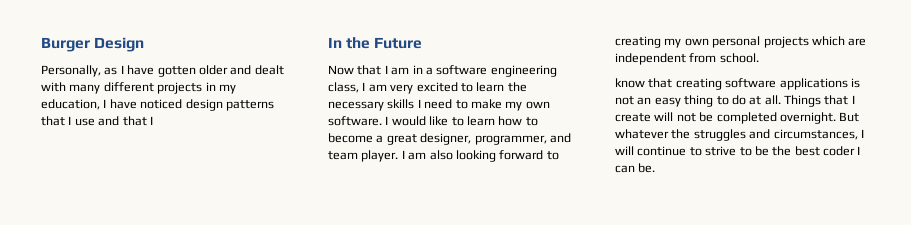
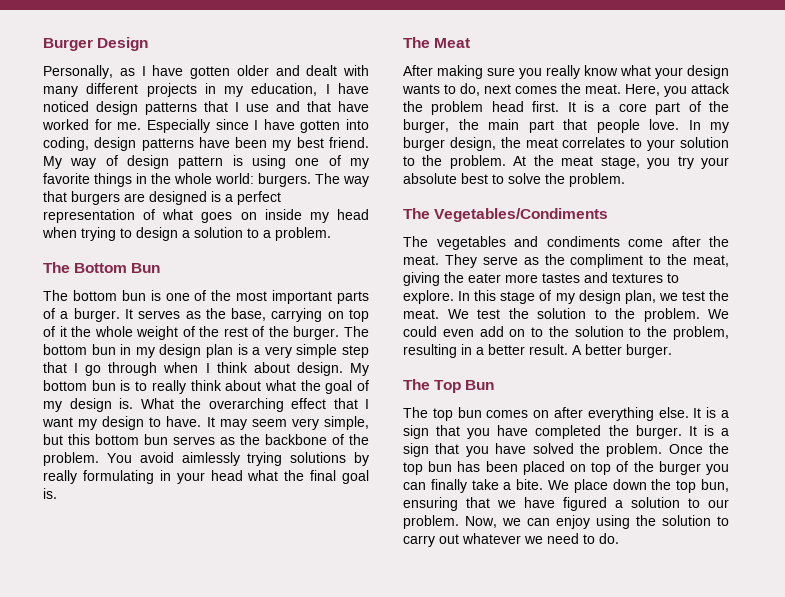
[149,116,153,125] [328,37,423,49] [328,65,557,77] [328,82,527,94] [328,99,550,111] [328,116,538,126] [328,133,571,145] [328,150,559,162] [615,36,867,48] [615,53,759,65] [615,78,860,90] [615,95,855,107] [615,112,860,124] [615,129,864,141] [615,146,861,156] [615,163,656,173] I // In the Future // Now that I am in a software engineering class, I am very excited to learn the necessary skills I need to make my own software. I would like to learn how to become a great designer, programmer, and team player. I am also looking forward to creating my own personal projects which are independent from school. // know that creating software applications is not an easy thing to do at all. Things that I create will not be completed overnight. But whatever the struggles and circumstances, I will continue to strive to be the best coder I can be. -> [338,101,369,112] [42,119,369,133] [43,137,369,151] [43,155,369,169] [43,173,369,187] [43,191,281,205] [43,209,369,223] [42,227,331,241] [43,262,161,273] [43,290,369,304] [43,308,370,322] [43,326,369,340] [43,344,369,358] [43,362,369,376] [43,380,369,394] [43,398,369,412] [42,416,369,430] [43,434,369,445] [43,452,370,466] [43,470,369,484] [43,488,57,499] [403,37,471,48] [403,65,729,79] [402,83,730,97] [403,101,729,115] [403,119,729,133] [403,137,729,151] [403,155,729,169] [403,173,625,187] [403,208,609,222] [403,236,729,250] [403,254,729,268] [403,272,679,286] [403,290,729,304] [403,308,729,322] [403,326,729,340] [403,344,672,358] [403,379,495,393] [403,407,729,421] [403,425,729,439] [403,443,729,457] [403,461,729,475] [403,479,729,493] [403,497,729,511] [403,515,729,529] [403,533,619,547] have worked for me. Especially since I have gotten into coding, design patterns have been my best friend. My way of design pattern is using one of my favorite things in the whole world: burgers. The way that burgers are designed is a perfect representation of what goes on inside my head when trying to design a solution to a problem. // The Bottom Bun // The bottom bun is one of the most important parts of a burger. It serves as the base, carrying on top of it the whole weight of the rest of the burger. The bottom bun in my design plan is a very simple step that I go through when I think about design. My bottom bun is to really think about what the goal of my design is. What the overarching effect that I want my design to have. It may seem very simple, but this bottom bun serves as the backbone of the problem. You avoid aimlessly trying solutions by really formulating in your head what the final goal is. // The Meat // After making sure you really know what your design wants to do, next comes the meat. Here, you attack the problem head first. It is a core part of the burger, the main part that people love. In my burger design, the meat correlates to your solution to the problem. At the meat stage, you try your absolute best to solve the problem. // The Vegetables/Condiments // The vegetables and condiments come after the meat. They serve as the compliment to the meat, giving the eater more tastes and textures to explore. In this stage of my design plan, we test the meat. We test the solution to the problem. We could even add on to the solution to the problem, resulting in a better result. A better burger. // The Top Bun // The top bun comes on after everything else. It is a sign that you have completed the burger. It is a sign that you have solved the problem. Once the top bun has been placed on top of the burger you can finally take a bite. We place down the top bun, ensuring that we have figured a solution to our problem. Now, we can enjoy using the solution to carry out whatever we need to do.

